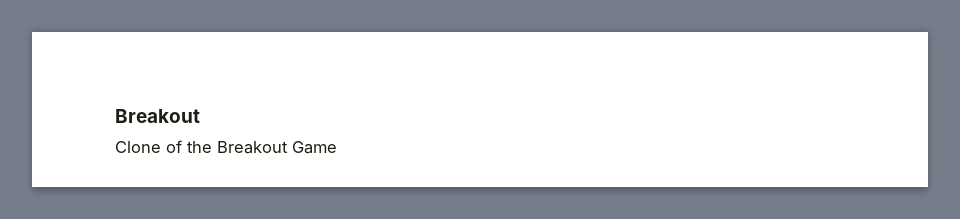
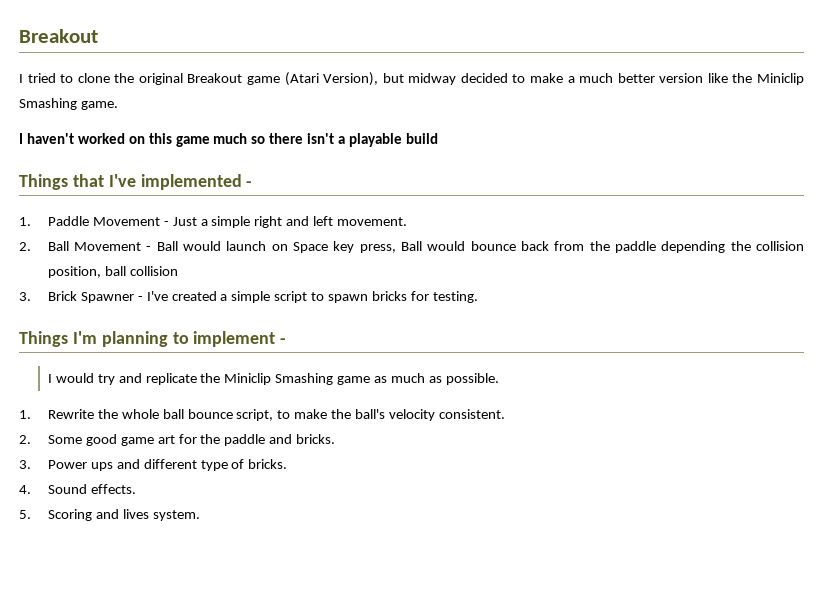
[115,140,337,154] Clone of the Breakout Game -> [19,72,804,86] [19,98,118,110] [19,133,438,147] [19,174,253,190] [19,216,408,228] [19,241,804,253] [47,266,178,278] [19,291,478,303] [19,331,287,347] [47,373,499,385] [19,409,505,421] [19,434,336,446] [19,459,288,471] [19,484,136,494] [19,509,200,521] I tried to clone the original Breakout game (Atari Version), but midway decided to make a much better version like the Miniclip Smashing game. // I haven't worked on this game much so there isn't a playable build // Things that I've implemented - // 1. Paddle Movement - Just a simple right and left movement. // 2. Ball Movement - Ball would launch on Space key press, Ball would bounce back from the paddle depending the collision position, ball collision // 3. Brick Spawner - I've created a simple script to spawn bricks for testing. // Things I'm planning to implement - // I would try and replicate the Miniclip Smashing game as much as possible. // 1. Rewrite the whole ball bounce script, to make the ball's velocity consistent. // 2. Some good game art for the paddle and bricks. // 3. Power ups and different type of bricks. // 4. Sound effects. // 5. Scoring and lives system.

